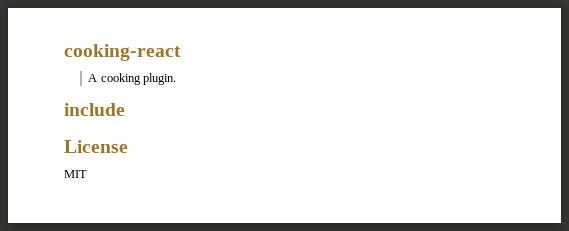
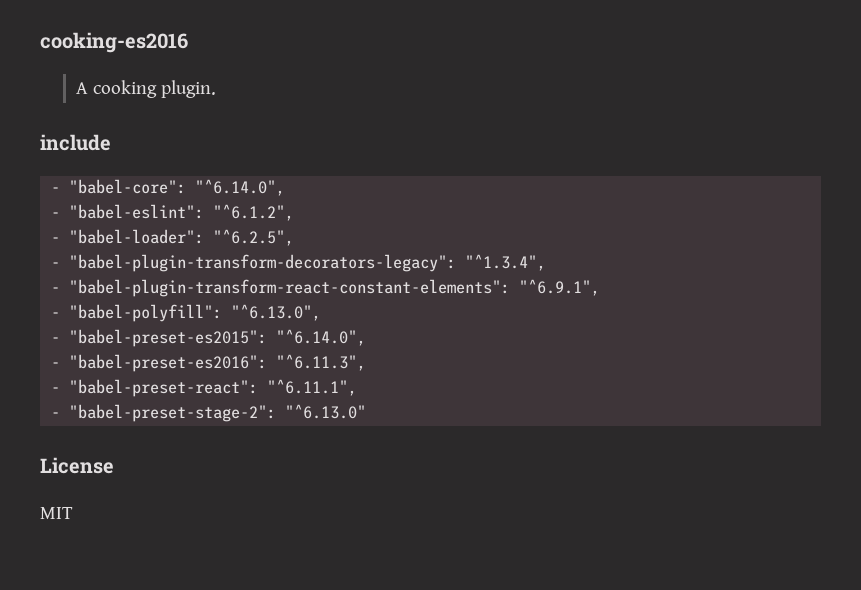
[64,44,181,61] cooking-react -> [40,32,188,53] cooking-es2016
(125, 109) none -> [51,179,286,196] [51,204,295,221] [51,229,295,246] [51,254,547,272] [51,279,601,297] [51,304,322,322] [51,329,367,347] [51,354,367,372] [51,379,358,397] [51,404,367,422] // - "babel-core": "^6.14.0", // - "babel-eslint": "^6.1.2", // - "babel-loader": "^6.2.5", // - "babel-plugin-transform-decorators-legacy": "^1.3.4", // - "babel-plugin-transform-react-constant-elements": "^6.9.1", // - "babel-polyfill": "^6.13.0", // - "babel-preset-es2015": "^6.14.0", // - "babel-preset-es2016": "^6.11.3", // - "babel-preset-react": "^6.11.1", // - "babel-preset-stage-2": "^6.13.0"

